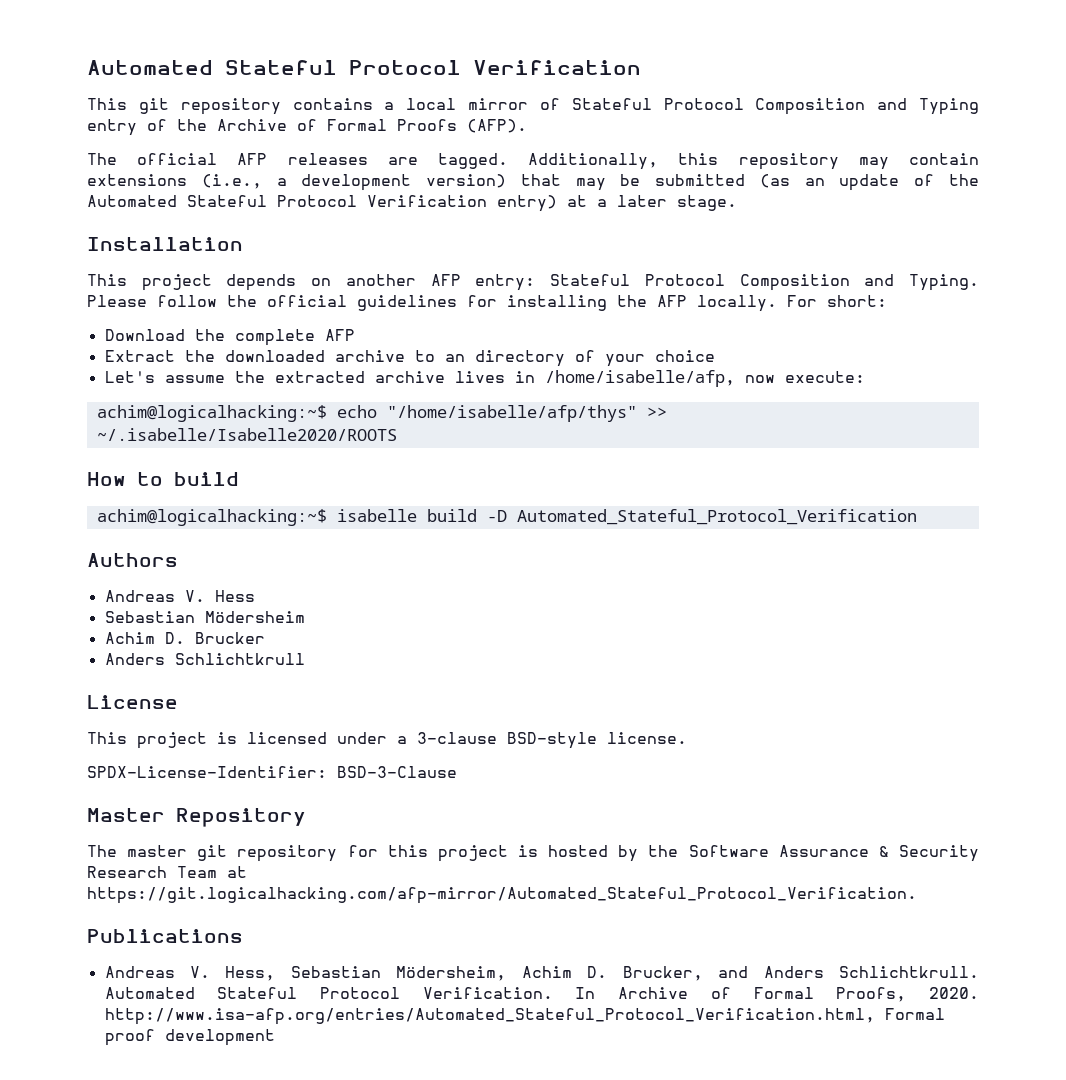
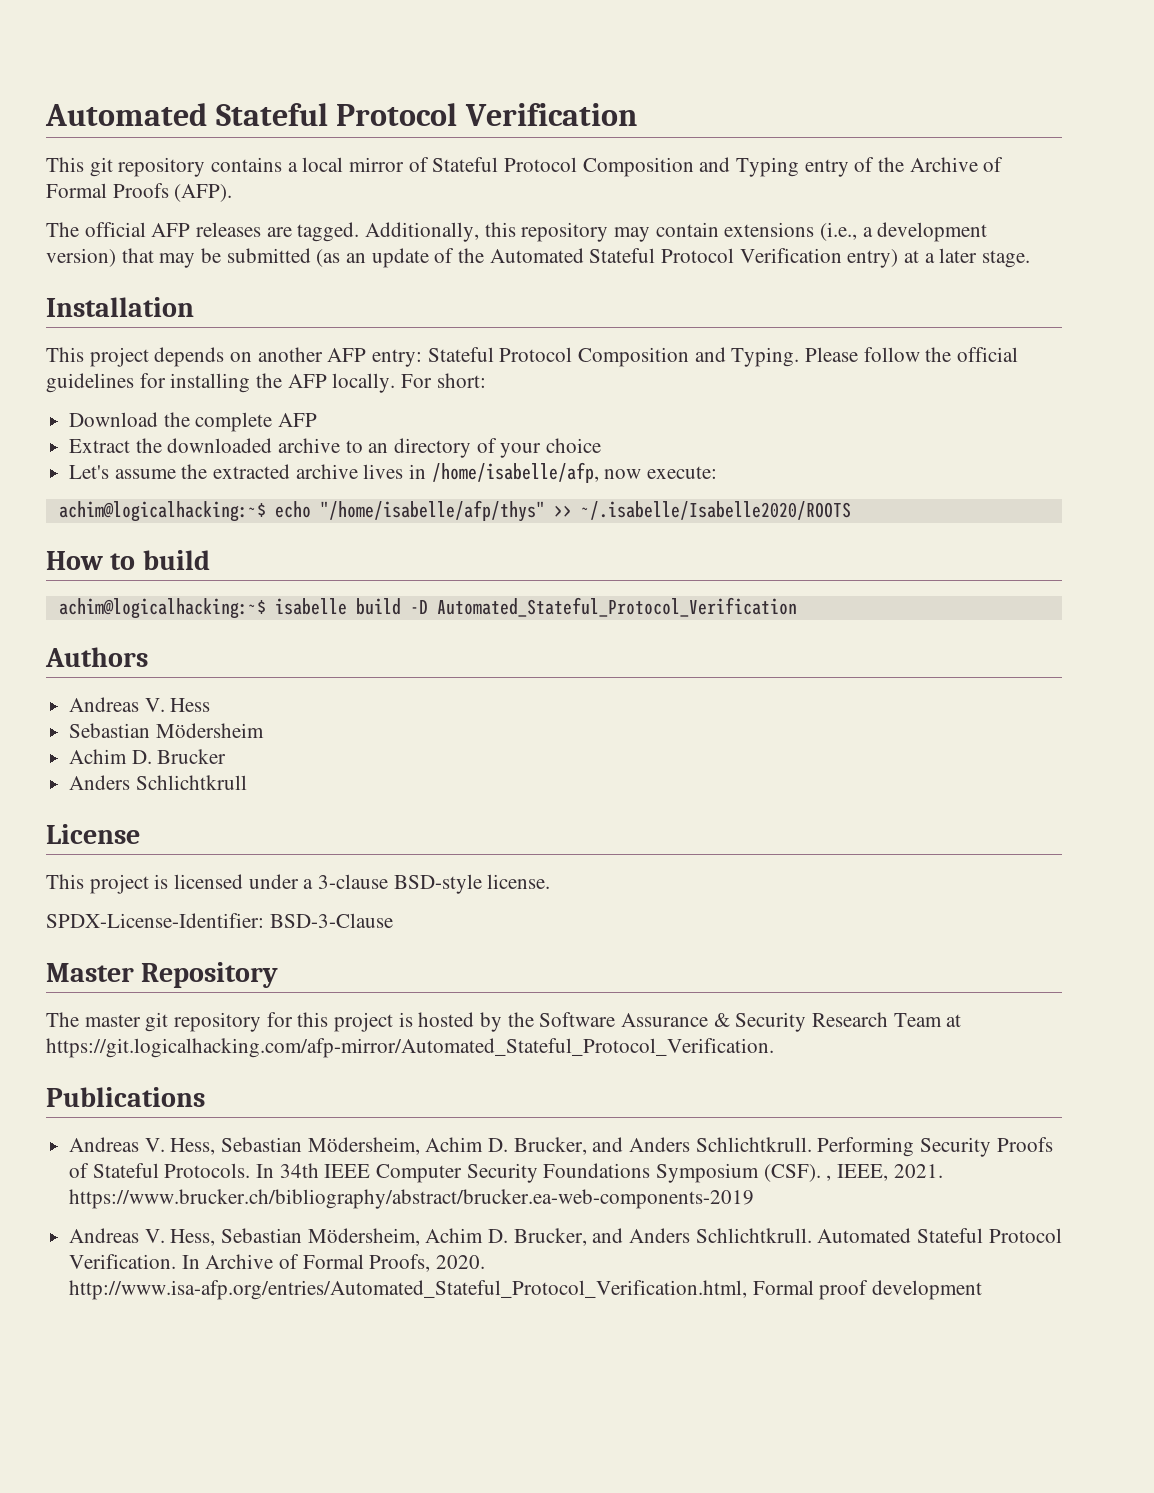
(243, 936) none -> [69,1137,1053,1157] [69,1163,943,1183] [69,1189,755,1209] // Andreas V. Hess, Sebastian Mödersheim, Achim D. Brucker, and Anders Schlichtkrull. Performing Security Proofs of Stateful Protocols. In 34th IEEE Computer Security Foundations Symposium (CSF). , IEEE, 2021. https://www.brucker.ch/bibliography/abstract/brucker.ea-web-components-2019

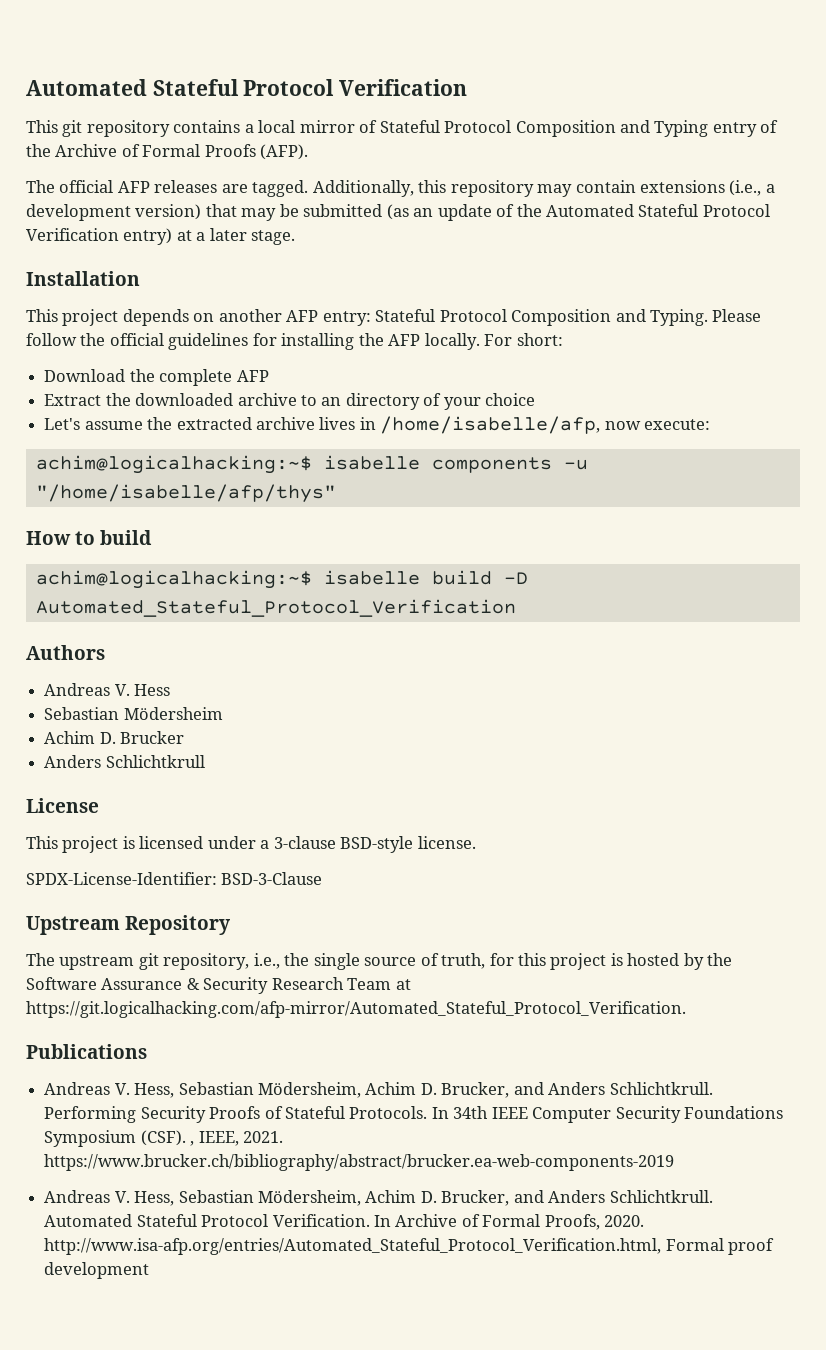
[274,501,311,518] echo -> [323,455,588,473] isabelle components -u
[553,501,851,520] >> ~/.isabelle/Isabelle2020/ROOTS -> (336, 493) none
[46,963,134,982] Master -> [26,916,120,935] Upstream
[84,1012,262,1032] master git repository -> [59,953,486,970] upstream git repository, i.e., the single source of truth,

